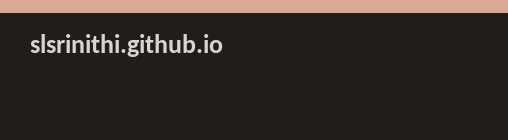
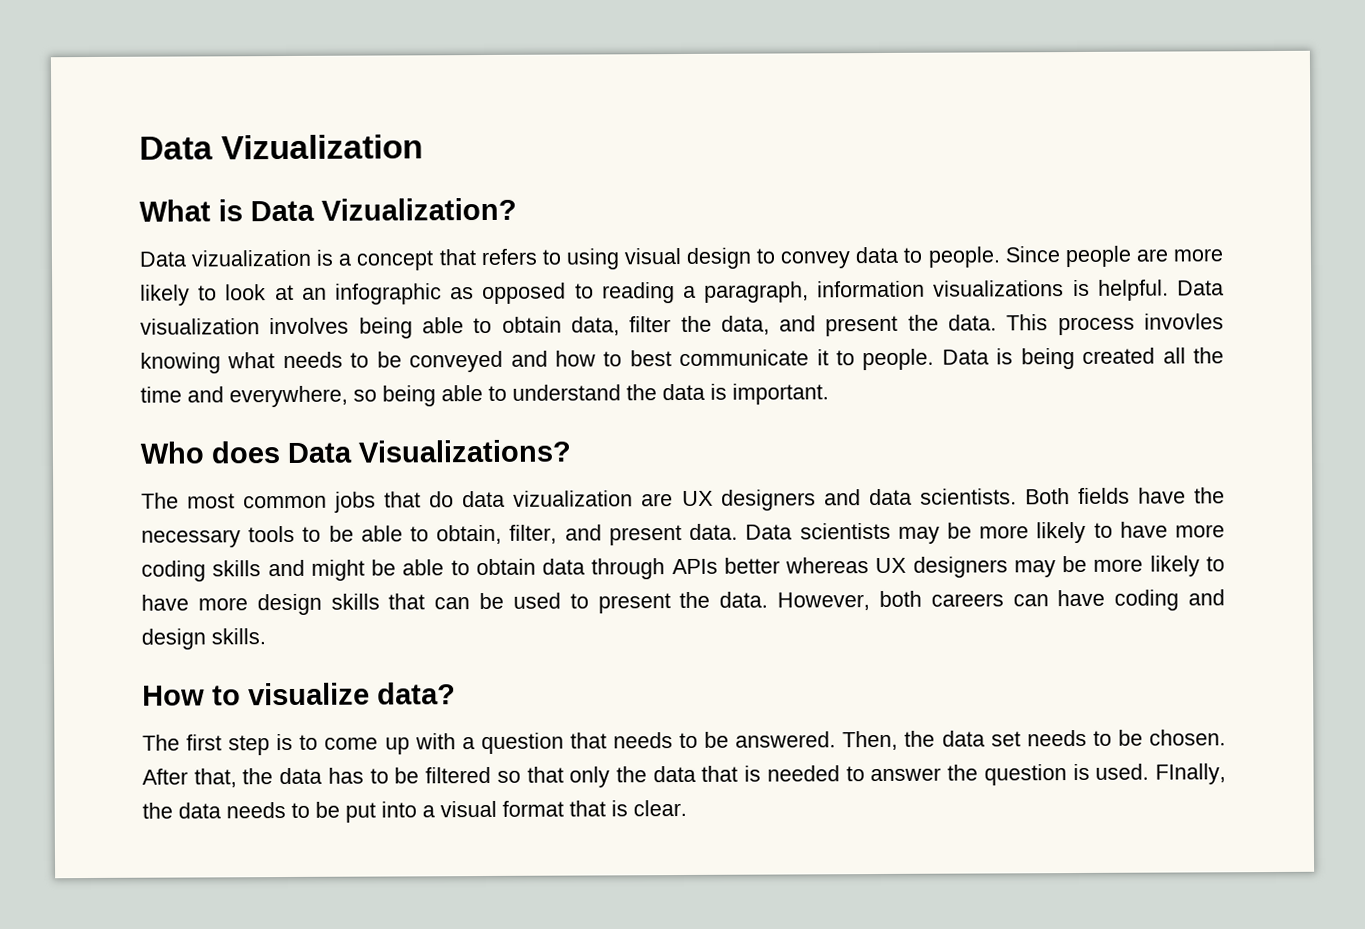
[30,34,223,57] slsrinithi.github.io -> [139,134,424,160] [139,197,517,222] [139,245,1223,271] [140,279,1224,306] [140,313,1224,339] [140,347,1225,374] [140,383,829,408] [140,439,571,464] [141,487,1225,513] [141,521,1225,548] [141,555,1226,582] [141,589,1226,616] [141,628,266,650] [142,682,456,706] [142,729,1227,756] [142,763,1227,788] [142,799,687,823] Data Vizualization // What is Data Vizualization? // Data vizualization is a concept that refers to using visual design to convey data to people. Since people are more likely to look at an infographic as opposed to reading a paragraph, information visualizations is helpful. Data visualization involves being able to obtain data, filter the data, and present the data. This process invovles knowing what needs to be conveyed and how to best communicate it to people. Data is being created all the time and everywhere, so being able to understand the data is important. // Who does Data Visualizations? // The most common jobs that do data vizualization are UX designers and data scientists. Both fields have the necessary tools to be able to obtain, filter, and present data. Data scientists may be more likely to have more coding skills and might be able to obtain data through APIs better whereas UX designers may be more likely to have more design skills that can be used to present the data. However, both careers can have coding and design skills. // How to visualize data? // The first step is to come up with a question that needs to be answered. Then, the data set needs to be chosen. After that, the data has to be filtered so that only the data that is needed to answer the question is used. FInally, the data needs to be put into a visual format that is clear.

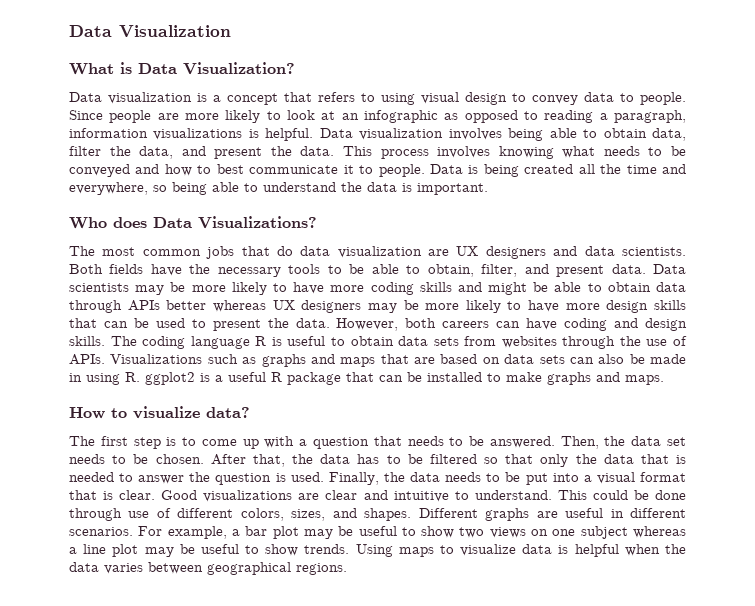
[139,134,424,160] Data Vizualization -> [69,25,231,37] Data Visualization
[321,197,517,221] [139,249,312,267] Vizualization? // Data vizualization -> [183,62,295,75] [69,92,192,104] Visualization? // Data visualization
[1144,313,1224,330] invovles -> [437,146,491,158] involves
[513,490,634,507] vizualization -> [337,246,422,258] visualization
(266, 636) none -> [110,336,687,349] [69,354,686,367] [69,372,664,385] The coding language R is useful to obtain data sets from websites through the use of APIs. Visualizations such as graphs and maps that are based on data sets can also be made in using R. ggplot2 is a useful R package that can be installed to make graphs and maps.
[1155,763,1227,785] FInally, -> [328,472,379,485] Finally,
(687, 808) none -> [161,490,686,502] [69,508,686,521] [69,526,686,539] [69,544,686,557] [69,562,347,575] Good visualizations are clear and intuitive to understand. This could be done through use of different colors, sizes, and shapes. Different graphs are useful in different scenarios. For example, a bar plot may be useful to show two views on one subject whereas a line plot may be useful to show trends. Using maps to visualize data is helpful when the data varies between geographical regions.

